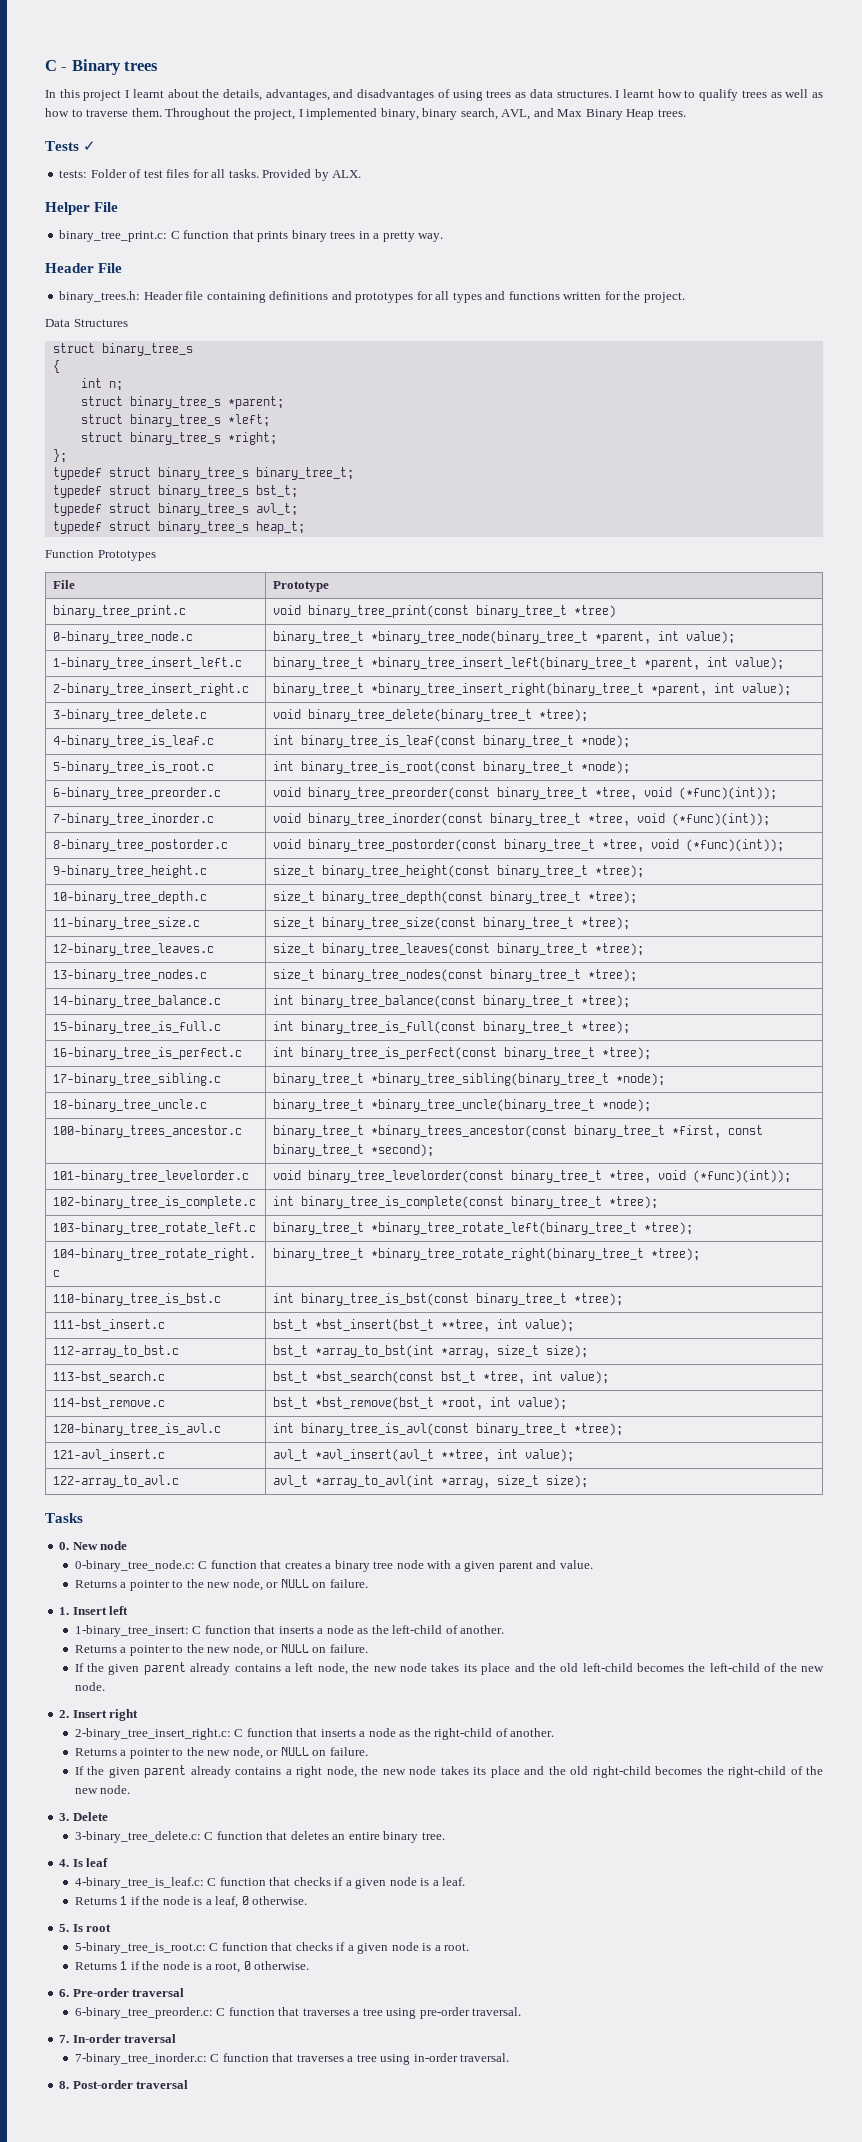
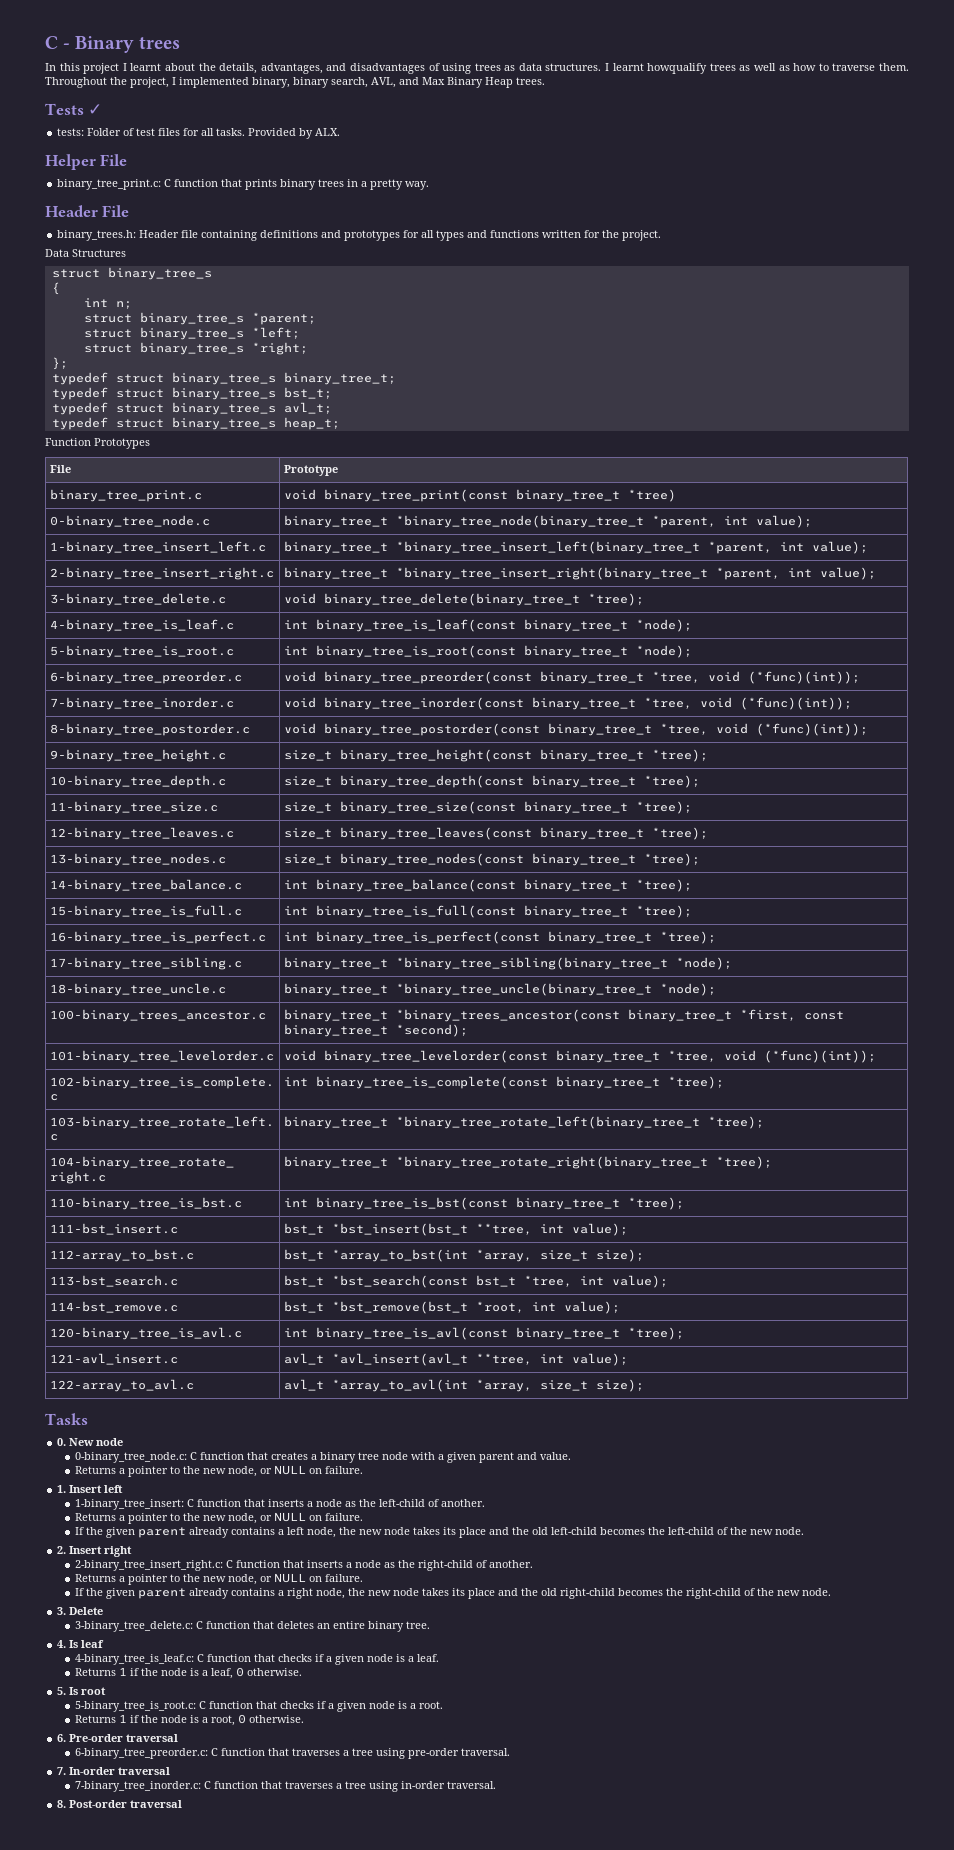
[657,89,739,101] how to qualify -> [647,63,708,74] howqualify

